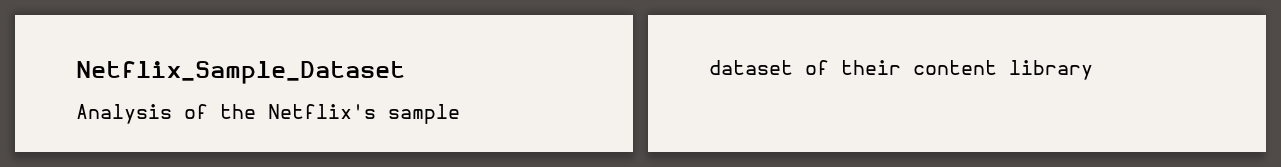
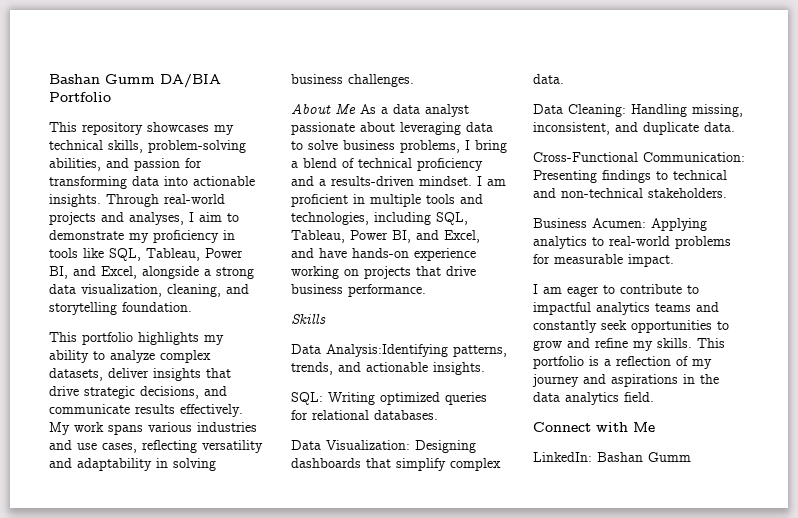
[76,61,405,84] [76,104,460,124] [709,60,1093,80] Netflix_Sample_Dataset // Analysis of the Netflix's sample dataset of their content library -> [49,74,221,88] [49,92,111,102] [49,122,234,135] [49,140,246,153] [49,158,202,171] [49,176,255,189] [49,194,225,207] [49,212,239,225] [49,230,235,243] [49,248,243,261] [49,266,254,279] [49,284,249,297] [49,302,192,315] [49,332,224,345] [49,350,211,363] [49,368,231,381] [49,386,227,399] [49,404,243,417] [49,422,257,435] [49,440,263,453] [49,458,216,471] [291,74,414,87] [291,103,469,117] [291,122,493,135] [291,140,507,153] [291,158,483,171] [291,176,506,186] [291,194,483,207] [291,212,468,225] [291,230,480,243] [291,248,476,261] [291,266,476,279] [291,284,426,297] [291,314,326,324] [291,344,507,357] [291,362,485,375] [291,392,487,405] [291,410,438,420] [291,440,476,453] [291,458,501,471] [533,74,564,84] [533,104,743,117] [533,122,735,135] [533,152,745,162] [533,170,727,183] [533,188,727,198] [533,218,707,231] [533,236,731,249] [533,254,674,267] [533,284,699,297] [533,302,719,315] [533,320,729,333] [533,338,725,351] [533,356,712,369] [532,374,719,387] [533,392,654,405] [533,422,655,432] [533,452,691,462] Bashan Gumm DA/BIA Portfolio // This repository showcases my technical skills, problem-solving abilities, and passion for transforming data into actionable insights. Through real-world projects and analyses, I aim to demonstrate my proficiency in tools like SQL, Tableau, Power BI, and Excel, alongside a strong data visualization, cleaning, and storytelling foundation. // This portfolio highlights my ability to analyze complex datasets, deliver insights that drive strategic decisions, and communicate results effectively. My work spans various industries and use cases, reflecting versatility and adaptability in solving business challenges. // About Me As a data analyst passionate about leveraging data to solve business problems, I bring a blend of technical proficiency and a results-driven mindset. I am proficient in multiple tools and technologies, including SQL, Tableau, Power BI, and Excel, and have hands-on experience working on projects that drive business performance. // Skills // Data Analysis:Identifying patterns, trends, and actionable insights. // SQL: Writing optimized queries for relational databases. // Data Visualization: Designing dashboards that simplify complex data. // Data Cleaning: Handling missing, inconsistent, and duplicate data. // Cross-Functional Communication: Presenting findings to technical and non-technical stakeholders. // Business Acumen: Applying analytics to real-world problems for measurable impact. // I am eager to contribute to impactful analytics teams and constantly seek opportunities to grow and refine my skills. This portfolio is a reflection of my journey and aspirations in the data analytics field. // Connect with Me // LinkedIn: Bashan Gumm

